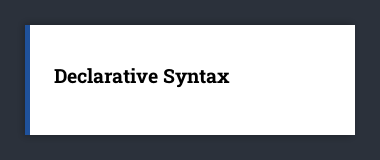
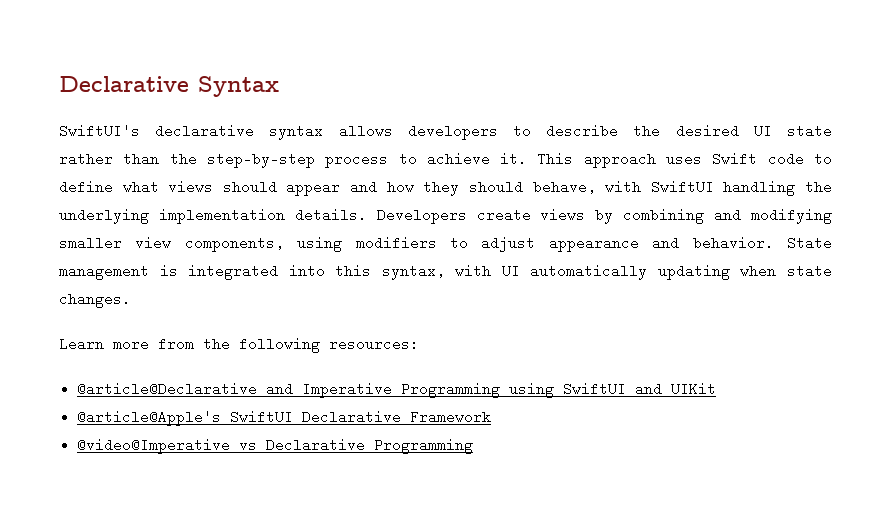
(231, 78) none -> [59,124,833,140] [59,152,832,168] [59,180,833,196] [59,208,833,224] [59,236,832,252] [59,264,832,280] [59,292,131,308] [59,337,419,353] [77,382,717,398] [77,410,492,426] [77,438,474,454] // SwiftUI's declarative syntax allows developers to describe the desired UI state rather than the step-by-step process to achieve it. This approach uses Swift code to define what views should appear and how they should behave, with SwiftUI handling the underlying implementation details. Developers create views by combining and modifying smaller view components, using modifiers to adjust appearance and behavior. State management is integrated into this syntax, with UI automatically updating when state changes. // Learn more from the following resources: // @article@Declarative and Imperative Programming using SwiftUI and UIKit // @article@Apple's SwiftUI Declarative Framework // @video@Imperative vs Declarative Programming

